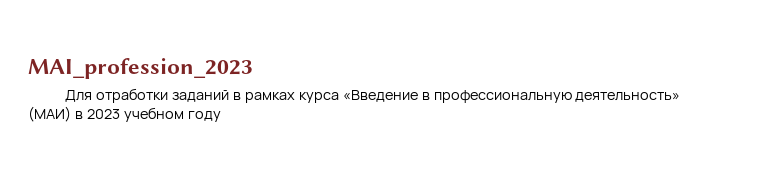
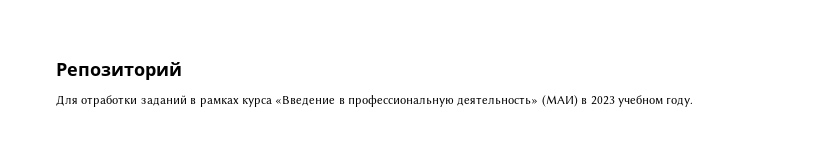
[28,58,253,79] MAI_profession_2023 -> [56,62,182,80] Репозиторий
[187,111,221,122] году -> [666,97,694,107] году.

